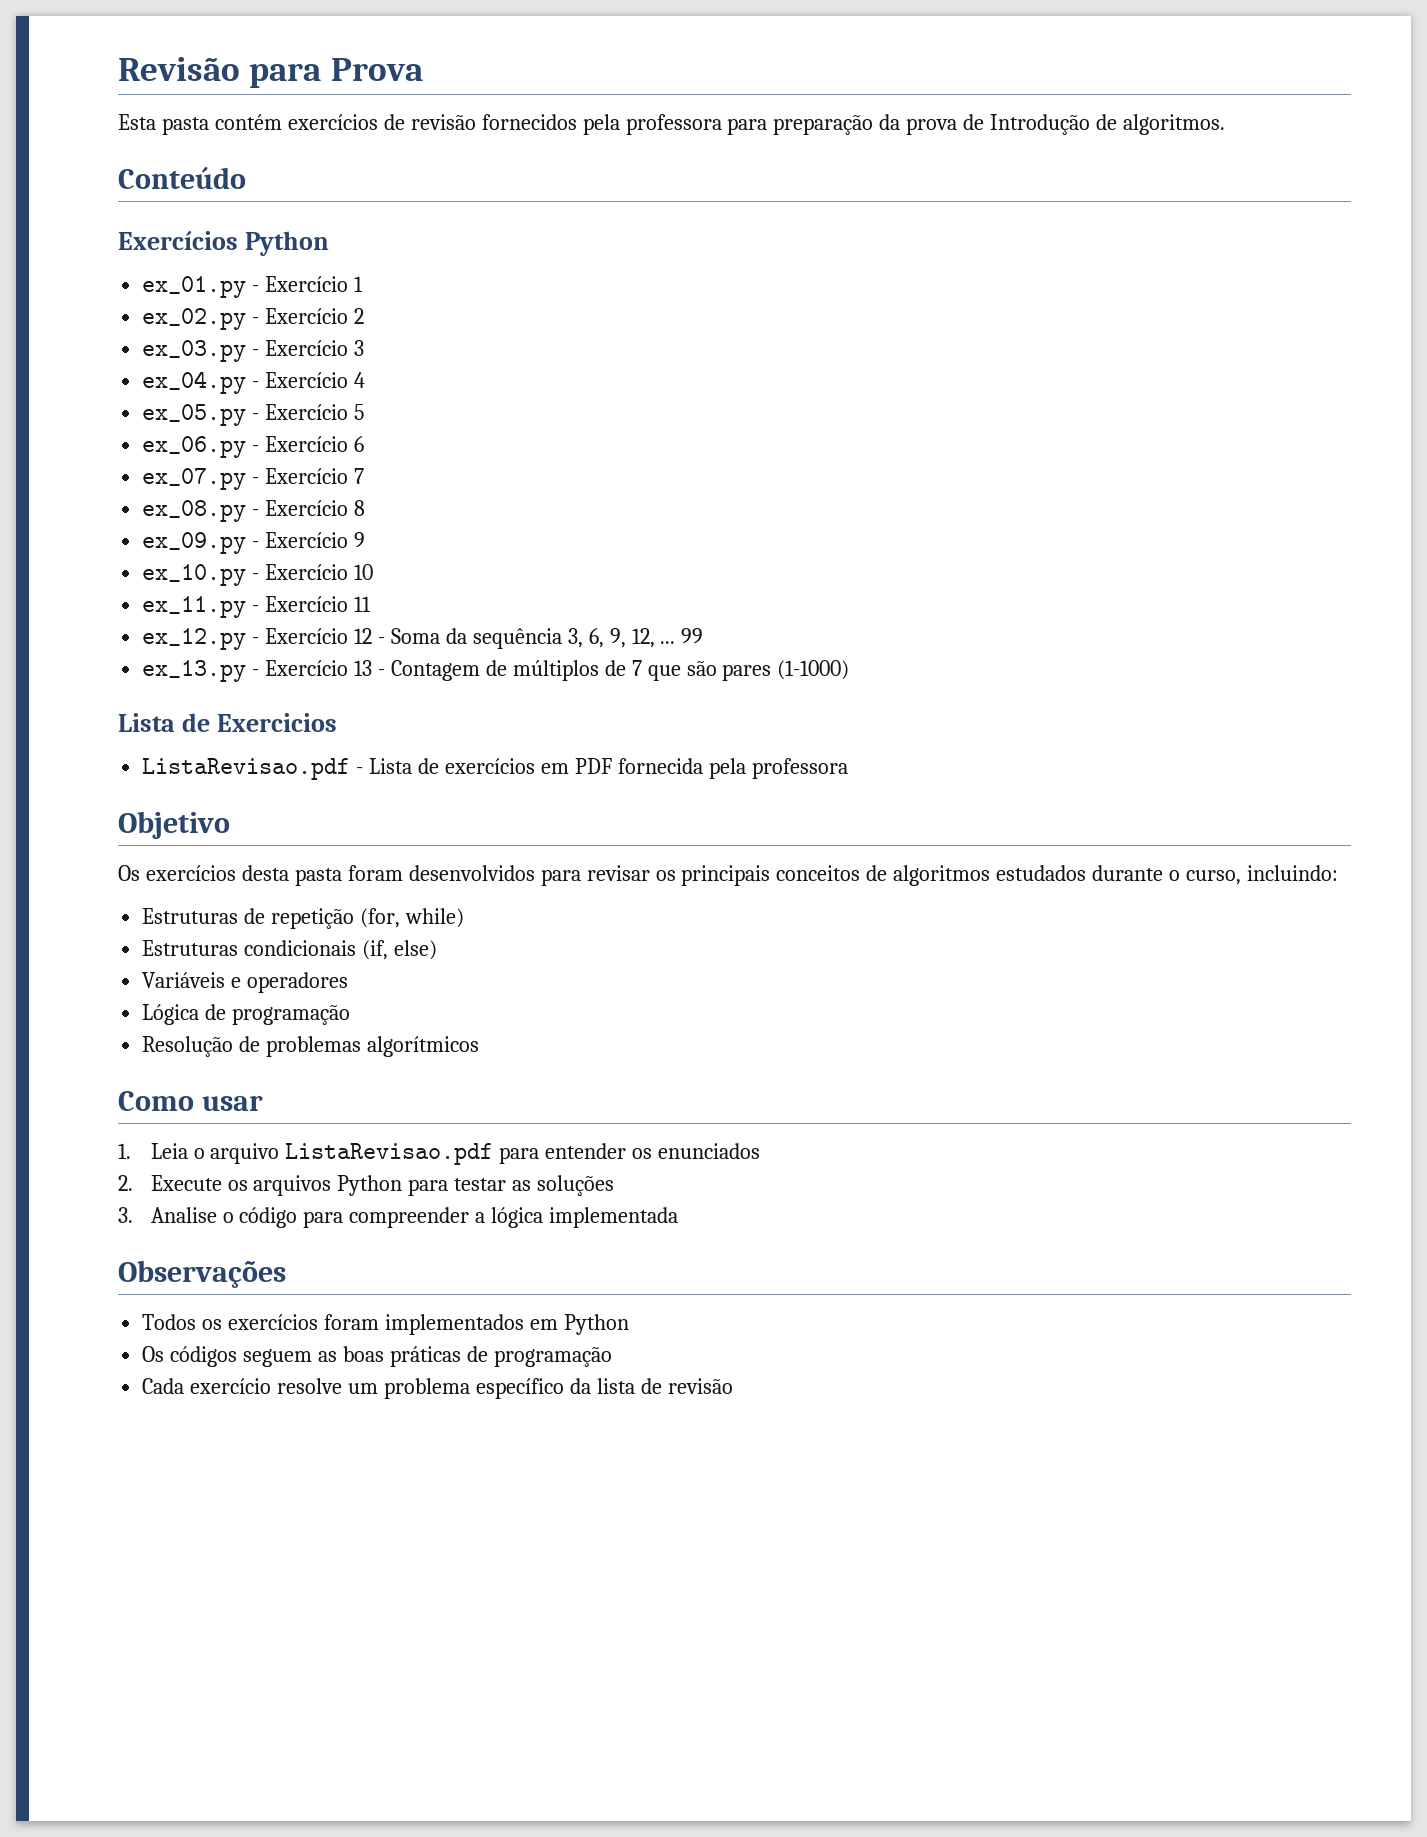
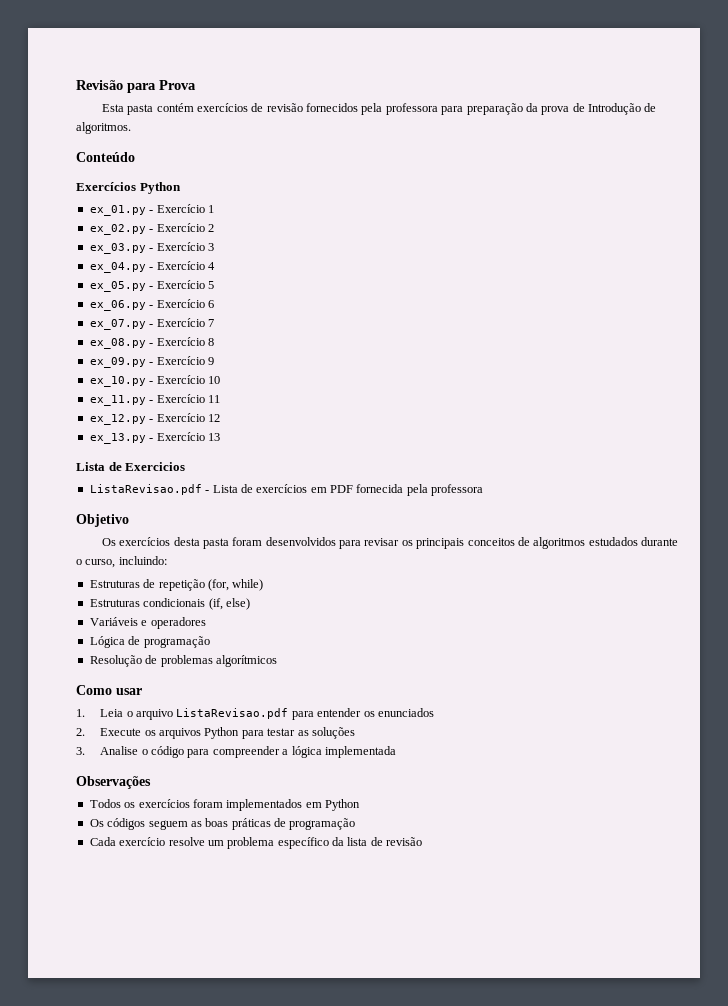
[377,628,704,649] [142,660,850,682] - Soma da sequência 3, 6, 9, 12, ... 99 // ex_13.py - Exercício 13 - Contagem de múltiplos de 7 que são pares (1-1000) -> [89,432,220,444] // ex_13.py - Exercício 13

